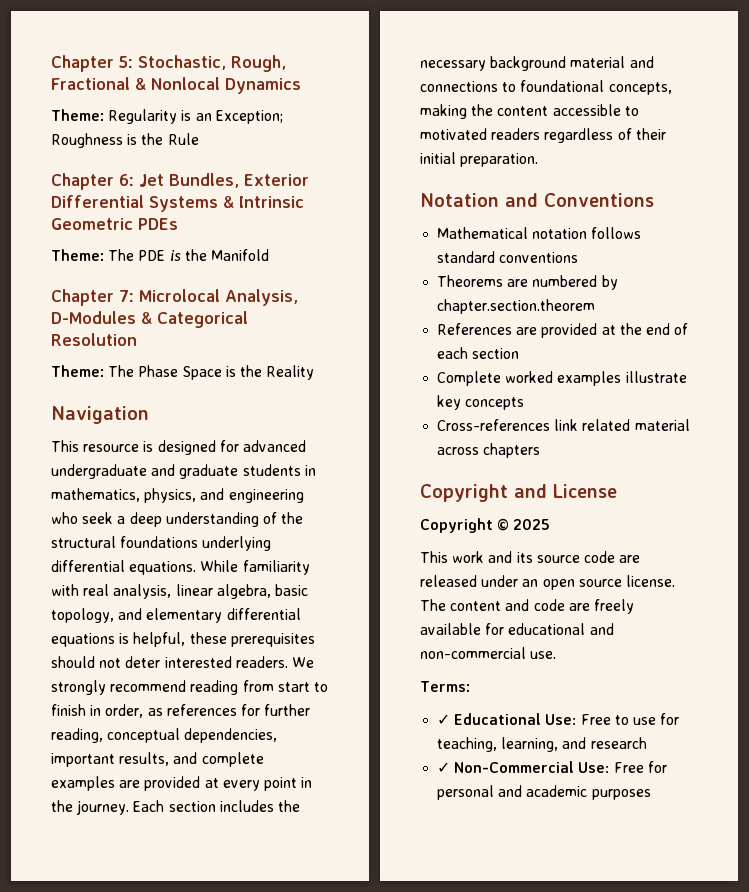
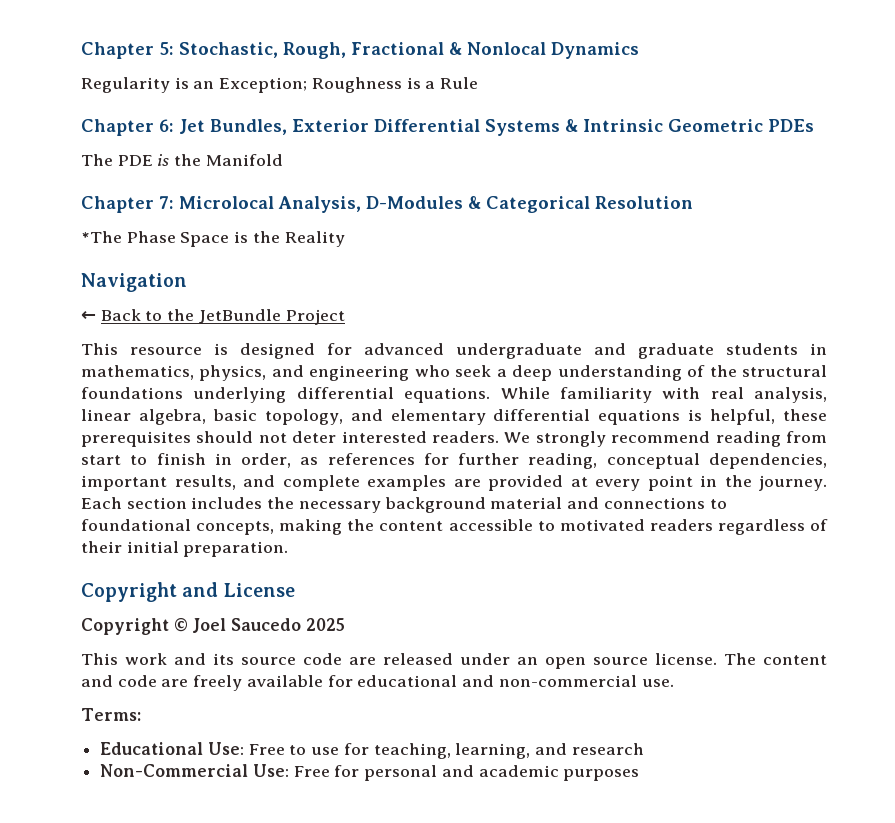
[51,109,104,121] Theme: -> (639, 50) none
[141,133,164,145] the -> [425,81,436,89] a
[51,249,104,261] Theme: -> (814, 125) none
[51,365,135,377] Theme: The -> [81,231,122,243] *The
(149, 415) none -> [81,309,345,325] // ← Back to the JetBundle Project
[420,193,654,207] [437,227,642,239] [437,251,579,263] [437,275,618,290] [437,299,596,314] [437,323,689,338] [437,347,520,359] [437,371,687,386] [437,395,525,410] [437,419,690,431] [437,443,541,458] // Notation and Conventions // Mathematical notation follows standard conventions // Theorems are numbered by chapter.section.theorem // References are provided at the end of each section // Complete worked examples illustrate key concepts // Cross-references link related material across chapters -> (289, 549) none
(510, 524) none -> [192,618,302,633] Joel Saucedo
[437,714,451,725] ✓ -> (141, 714) none
[437,762,451,773] ✓ -> (644, 749) none

